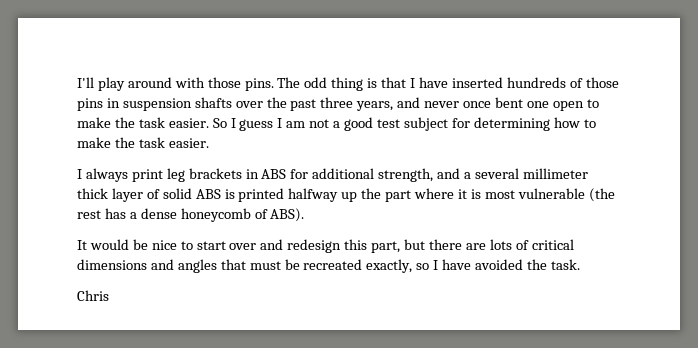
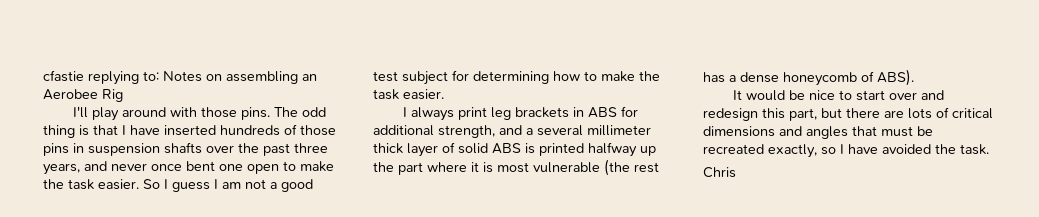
(77, 82) none -> [43,70,317,85] [43,89,123,102] cfastie replying to: Notes on assembling an Aerobee Rig //

